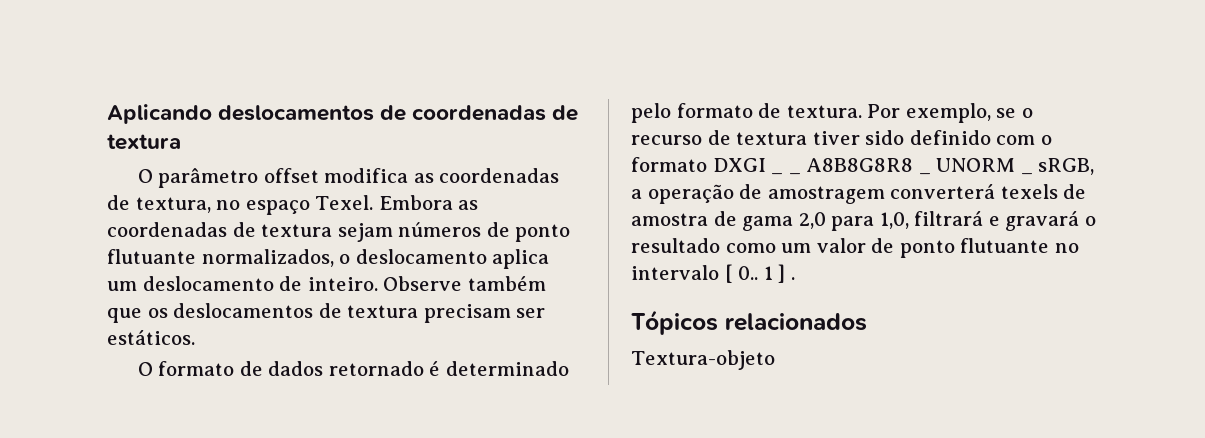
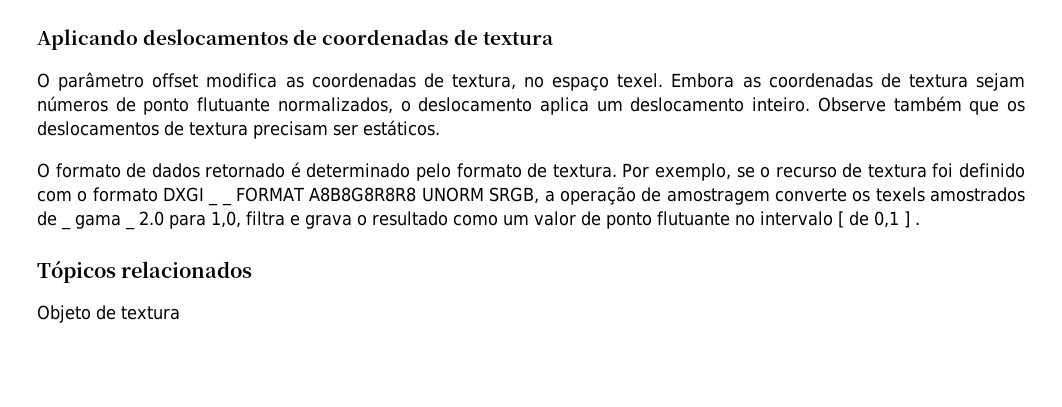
[315,195,374,210] Texel. -> [617,73,664,88] texel.
[279,276,303,291] de -> (745, 104) none
[812,130,905,145] tiver sido -> [932,163,954,178] foi
[806,158,914,172] [918,172,931,175] [936,158,1016,172] [1020,158,1095,175] [631,184,1087,204] [631,211,1080,231] A8B8G8R8 _ UNORM _ sRGB, a operação de amostragem converterá texels de amostra de gama 2,0 para 1,0, filtrará e gravará -> [236,187,1025,205] [37,211,352,230] FORMAT A8B8G8R8R8 UNORM SRGB, a operação de amostragem converte os texels amostrados de _ gama _ 2.0 para 1,0, filtra e grava
[738,266,773,280] 0.. 1 -> [849,211,899,228] de 0,1
[631,350,775,370] Textura-objeto -> [37,305,180,323] Objeto de textura

